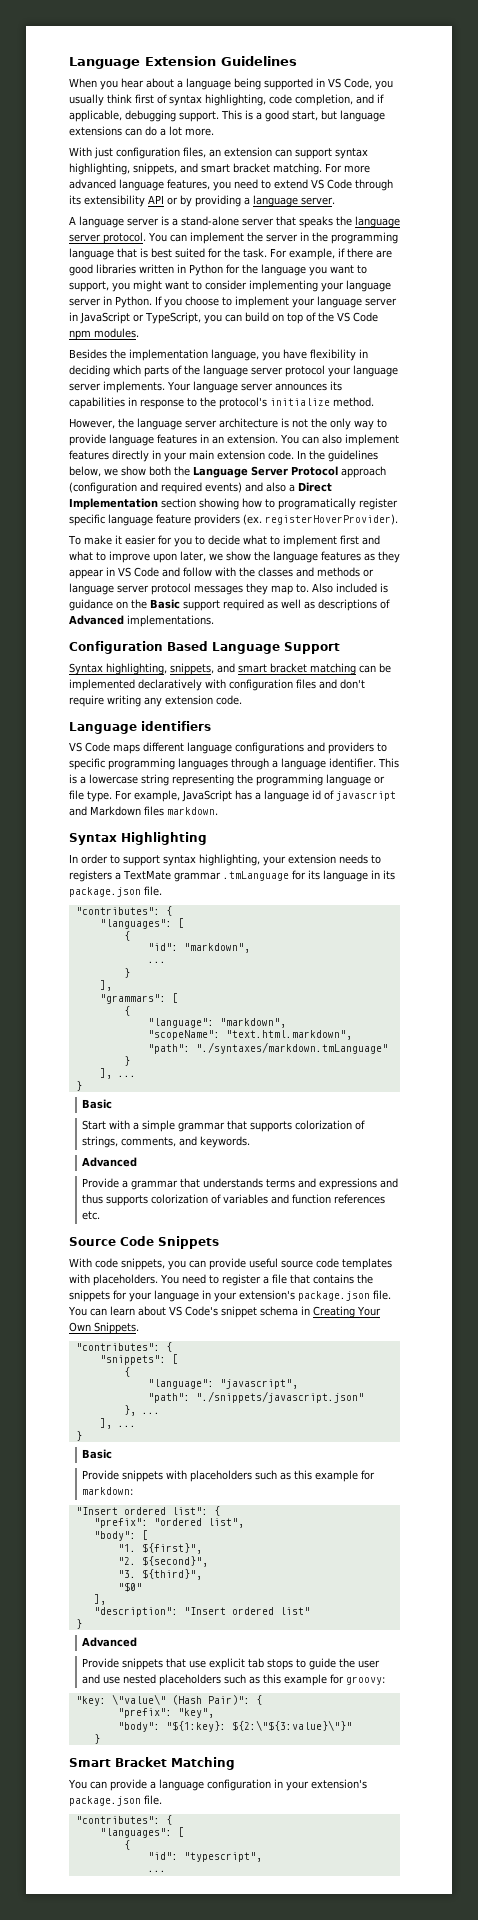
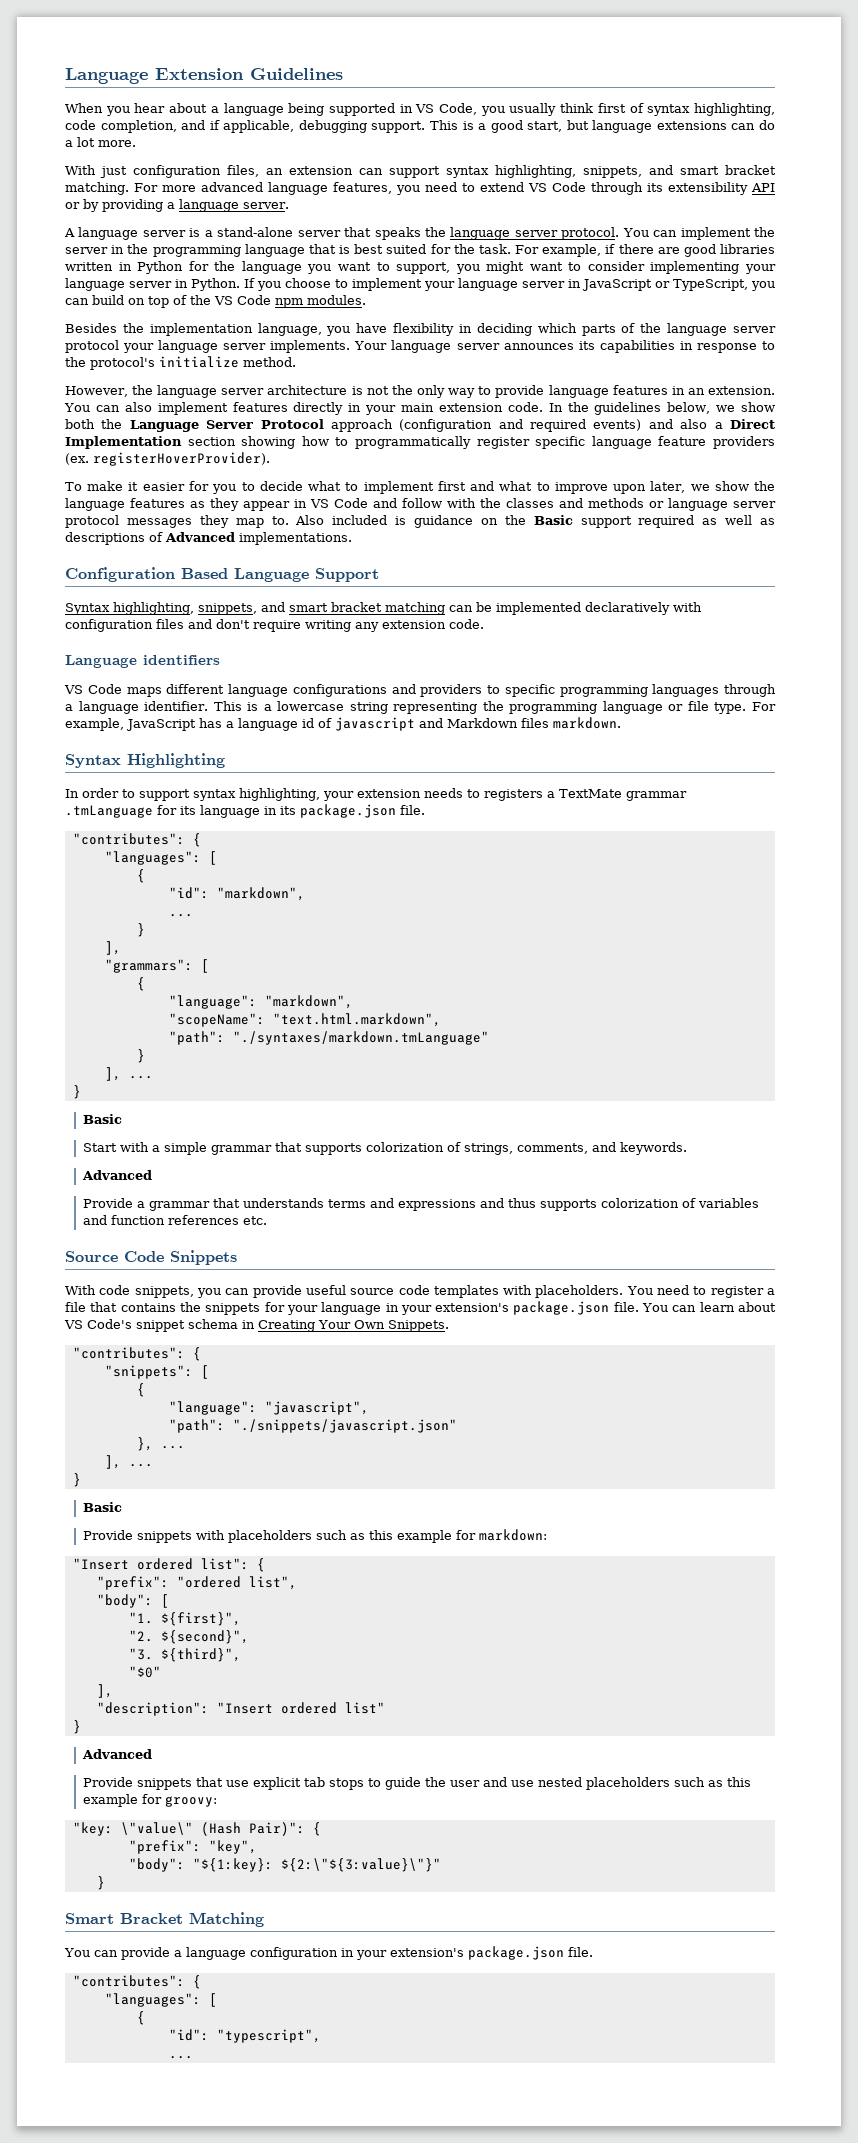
[278,498,356,510] programatically -> [355,436,471,449] programmatically

